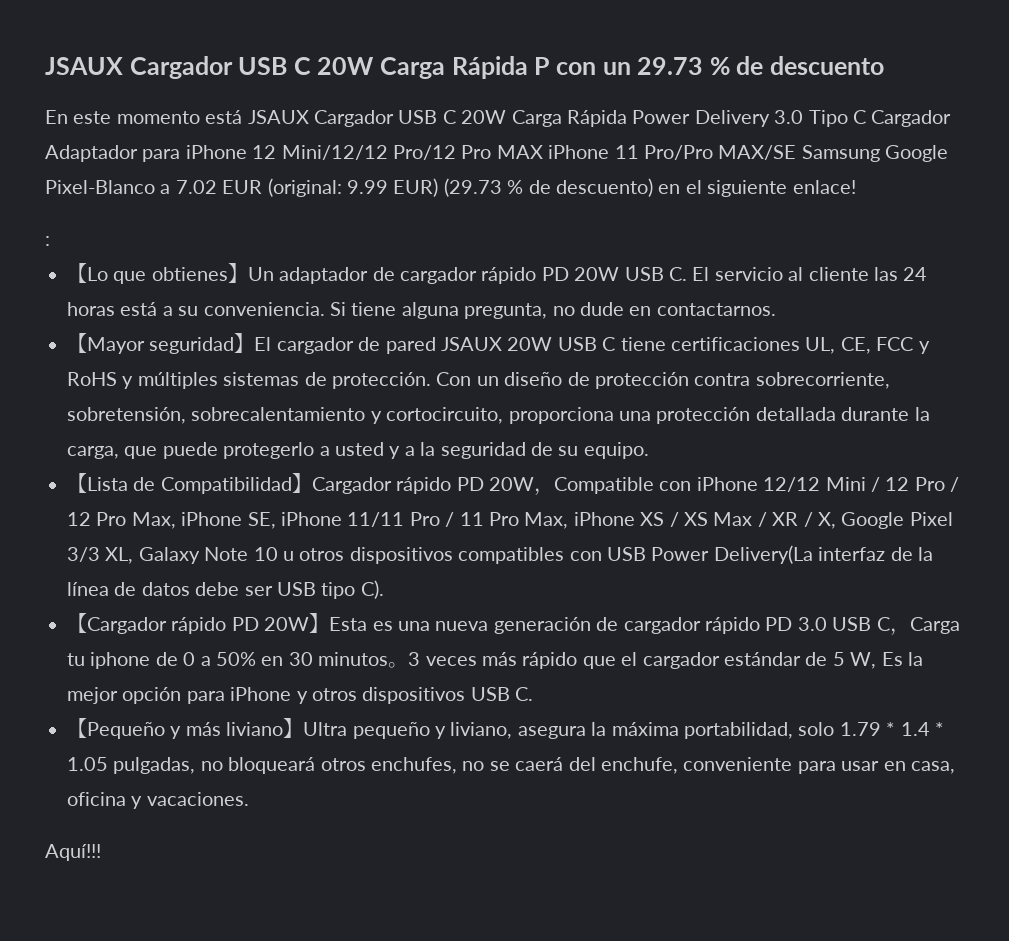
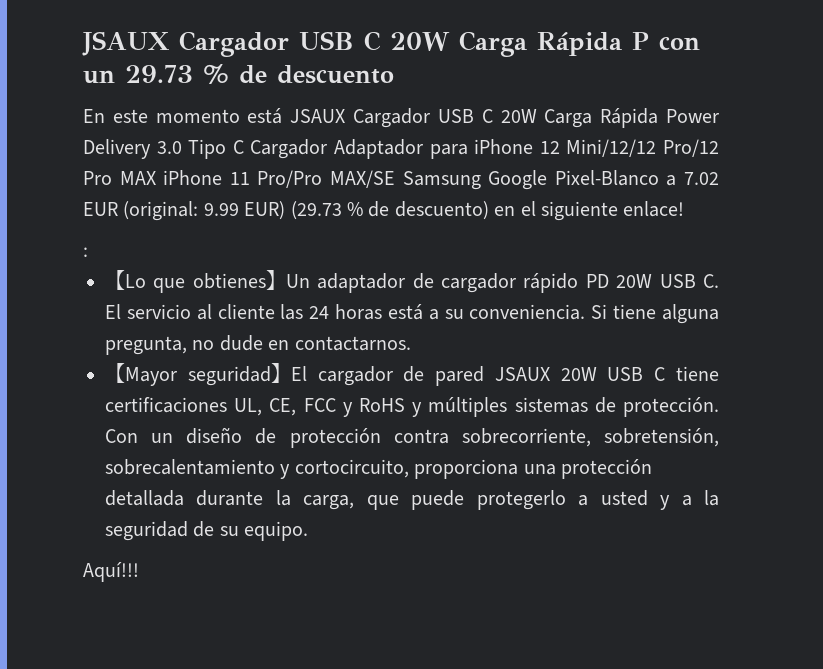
[67,473,960,496] [67,512,953,529] [67,545,933,564] [67,580,384,599] [67,613,960,636] [67,652,923,669] [67,687,534,704] [67,718,944,739] [67,757,955,774] [67,792,249,809] // 【Lista de Compatibilidad】Cargador rápido PD 20W，Compatible con iPhone 12/12 Mini / 12 Pro / 12 Pro Max, iPhone SE, iPhone 11/11 Pro / 11 Pro Max, iPhone XS / XS Max / XR / X, Google Pixel 3/3 XL, Galaxy Note 10 u otros dispositivos compatibles con USB Power Delivery(La interfaz de la línea de datos debe ser USB tipo C). // 【Cargador rápido PD 20W】Esta es una nueva generación de cargador rápido PD 3.0 USB C，Carga tu iphone de 0 a 50% en 30 minutos。3 veces más rápido que el cargador estándar de 5 W, Es la mejor opción para iPhone y otros dispositivos USB C. // 【Pequeño y más liviano】Ultra pequeño y liviano, asegura la máxima portabilidad, solo 1.79 * 1.4 * 1.05 pulgadas, no bloqueará otros enchufes, no se caerá del enchufe, conveniente para usar en casa, oficina y vacaciones. -> (309, 531) none

